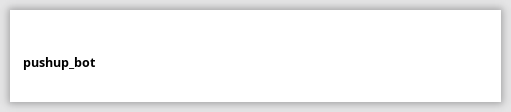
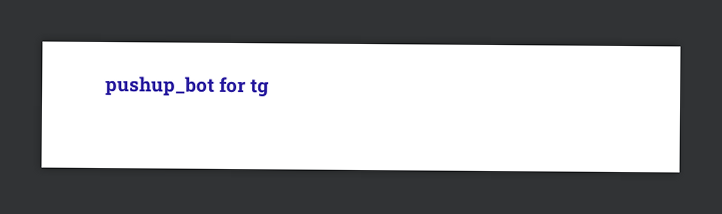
(96, 63) none -> [219,76,270,98] for tg

